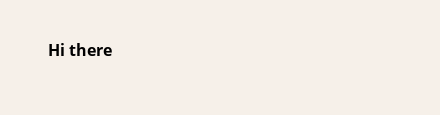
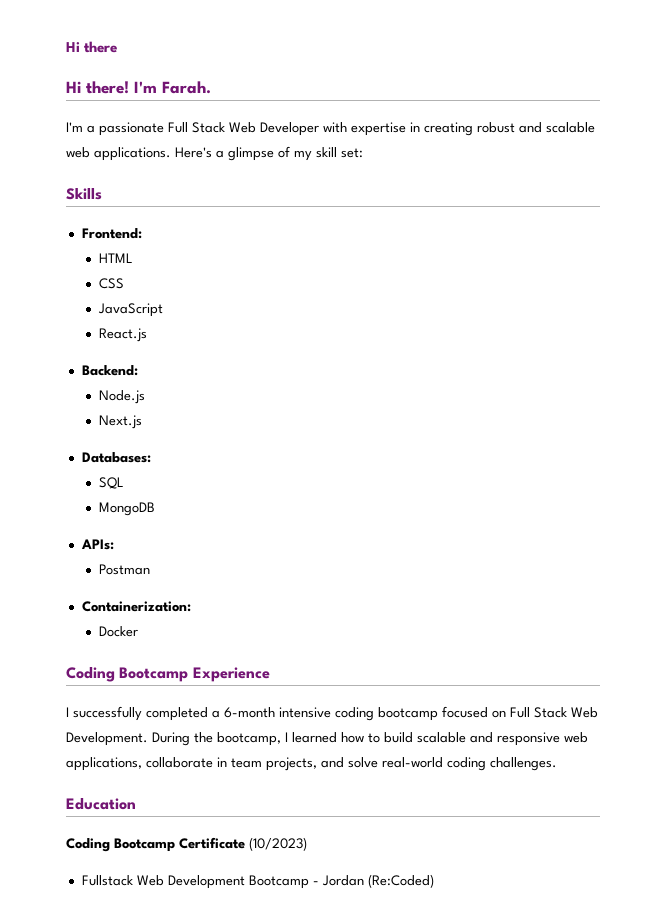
(113, 49) none -> [66,81,211,94] [66,122,595,136] [66,146,363,161] [66,188,102,200] [81,228,142,239] [99,253,134,263] [99,278,125,289] [98,303,164,317] [99,328,148,342] [81,365,138,376] [99,390,146,404] [99,415,143,429] [81,452,151,463] [99,477,125,489] [99,502,156,516] [80,539,114,550] [99,564,151,575] [81,601,191,612] [99,626,139,637] [66,667,270,682] [66,706,598,721] [66,732,588,746] [66,757,557,771] [66,798,136,810] [66,837,307,852] [81,874,434,889] // Hi there! I'm Farah. // I'm a passionate Full Stack Web Developer with expertise in creating robust and scalable web applications. Here's a glimpse of my skill set: // Skills // Frontend: // HTML // CSS // JavaScript // React.js // Backend: // Node.js // Next.js // Databases: // SQL // MongoDB // APIs: // Postman // Containerization: // Docker // Coding Bootcamp Experience // I successfully completed a 6-month intensive coding bootcamp focused on Full Stack Web Development. During the bootcamp, I learned how to build scalable and responsive web applications, collaborate in team projects, and solve real-world coding challenges. // Education // Coding Bootcamp Certificate (10/2023) // Fullstack Web Development Bootcamp - Jordan (Re:Coded)

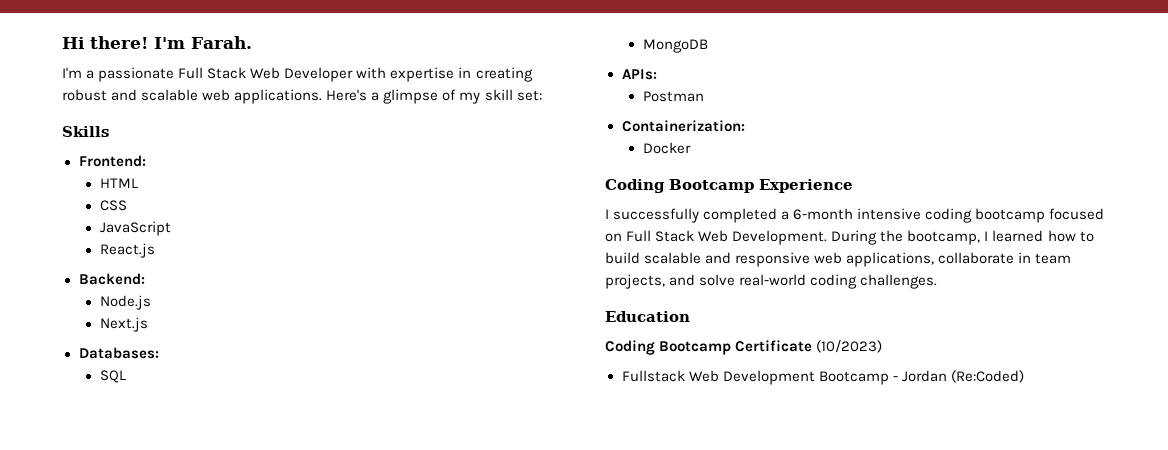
[66,41,118,53] [66,81,81,93] Hi there // Hi -> [62,37,85,49] Hi

